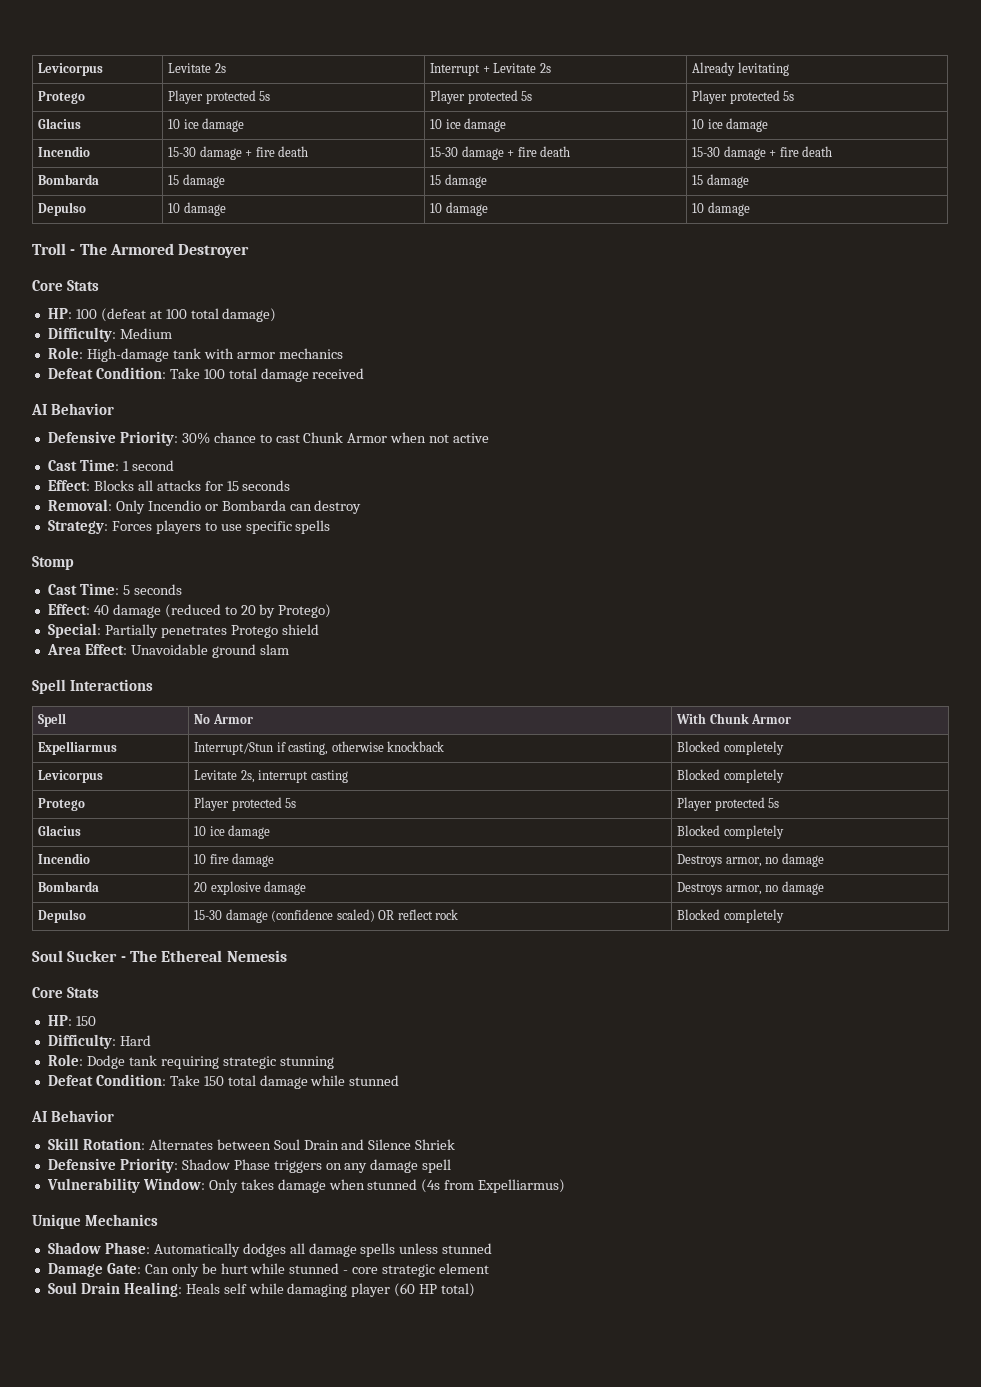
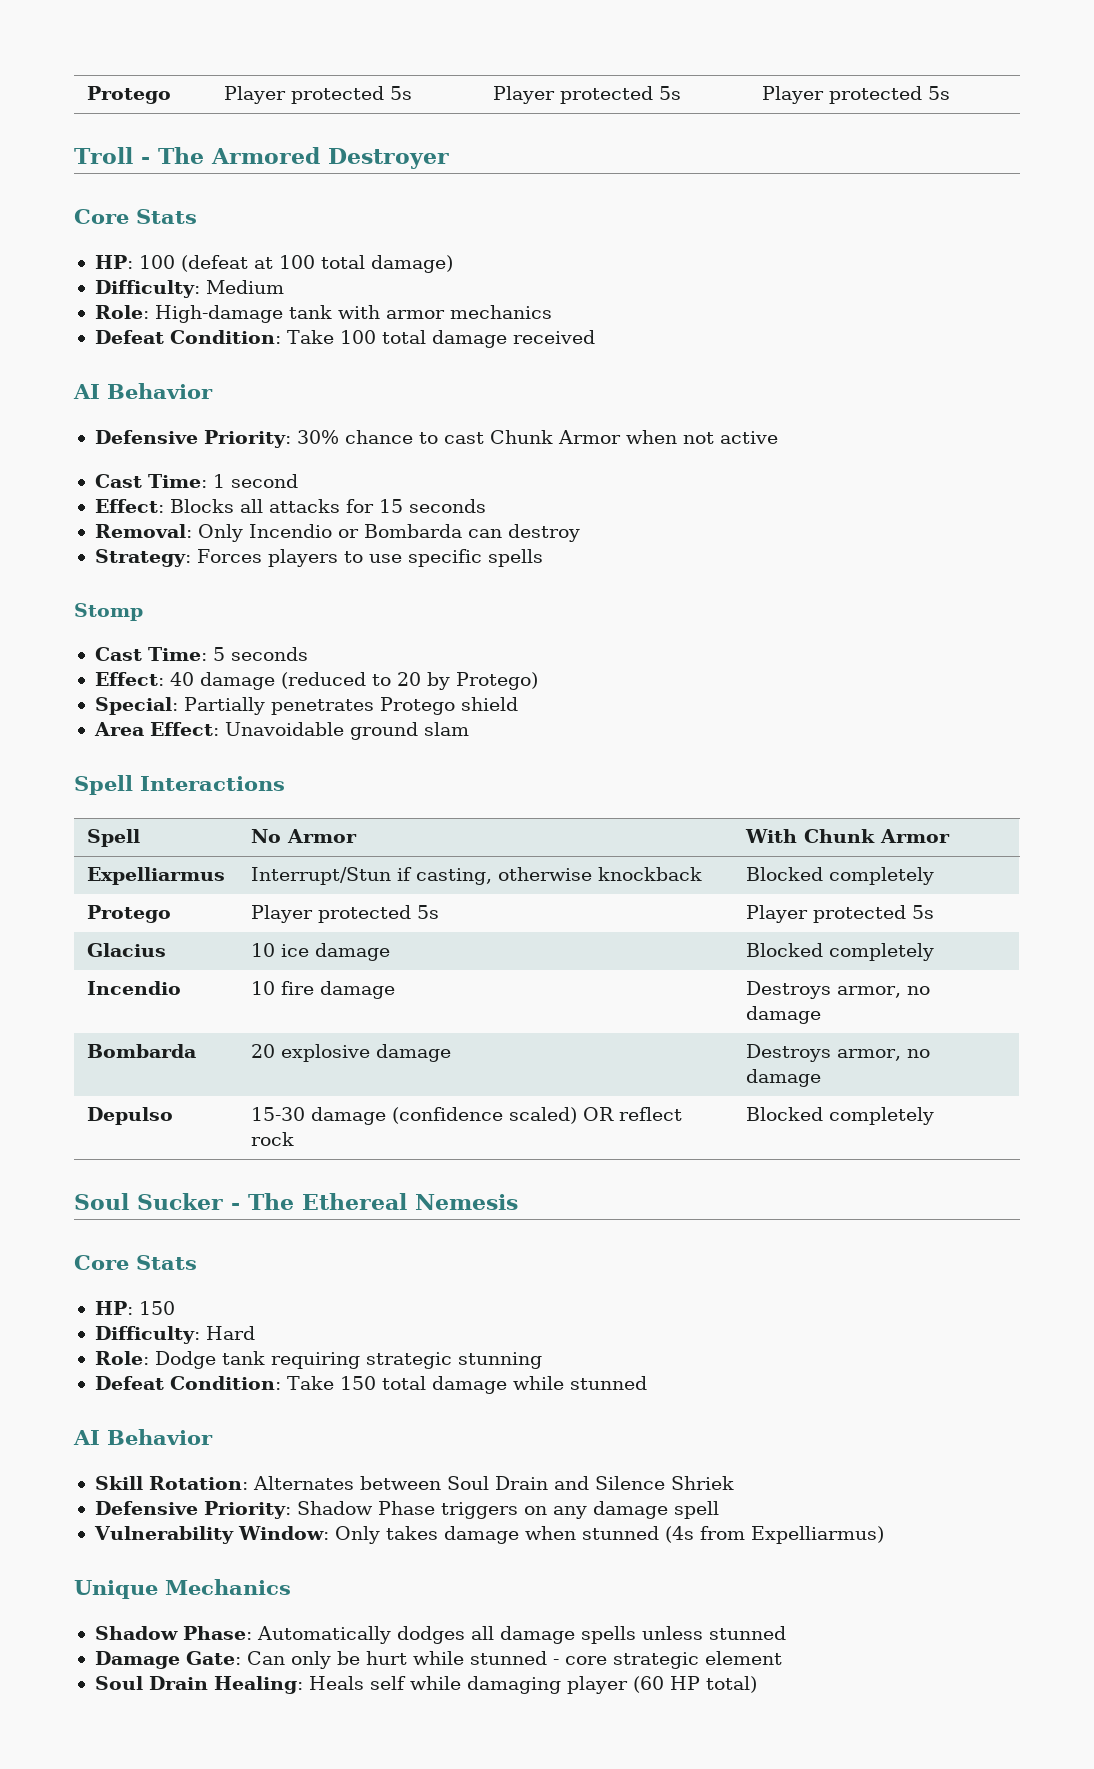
[38,63,104,76] [168,63,226,73] [430,63,551,76] [692,62,789,76] Levicorpus | Levitate 2s | Interrupt + Levitate 2s | Already levitating // -> (86, 95) none
[38,118,82,129] [168,118,245,132] [430,118,507,132] [692,118,769,132] [38,146,91,157] [168,146,309,160] [430,146,571,160] [692,146,833,160] [38,174,100,185] [168,174,225,188] [430,174,487,188] [692,174,749,188] [38,202,87,216] [168,202,226,216] [430,202,488,216] [692,202,750,216] // Glacius | 10 ice damage | 10 ice damage | 10 ice damage // Incendio | 15-30 damage + fire death | 15-30 damage + fire death | 15-30 damage + fire death // Bombarda | 15 damage | 15 damage | 15 damage // Depulso | 10 damage | 10 damage | 10 damage -> (950, 93) none
[38,770,104,783] [194,770,348,783] [677,769,784,783] // Levicorpus | Levitate 2s, interrupt casting | Blocked completely -> (934, 876) none

